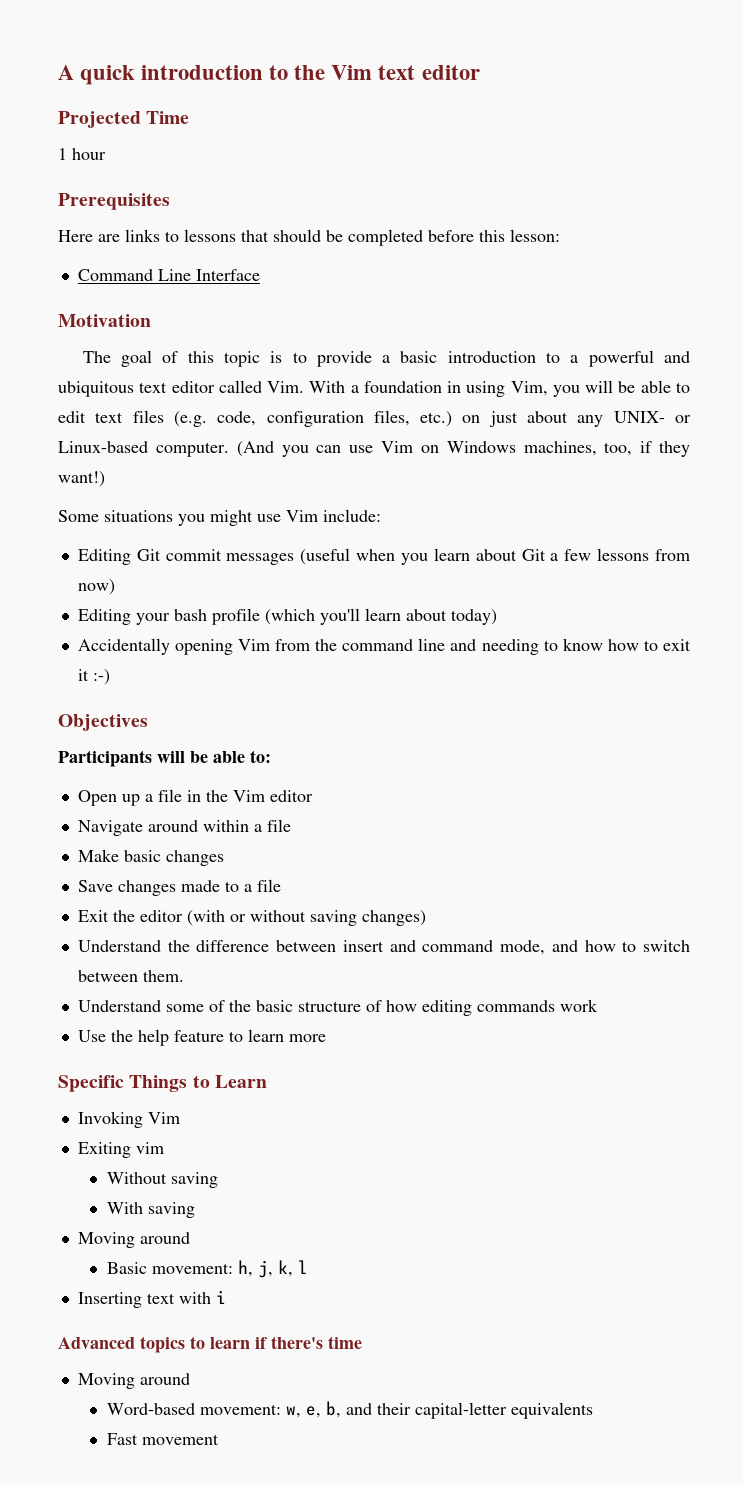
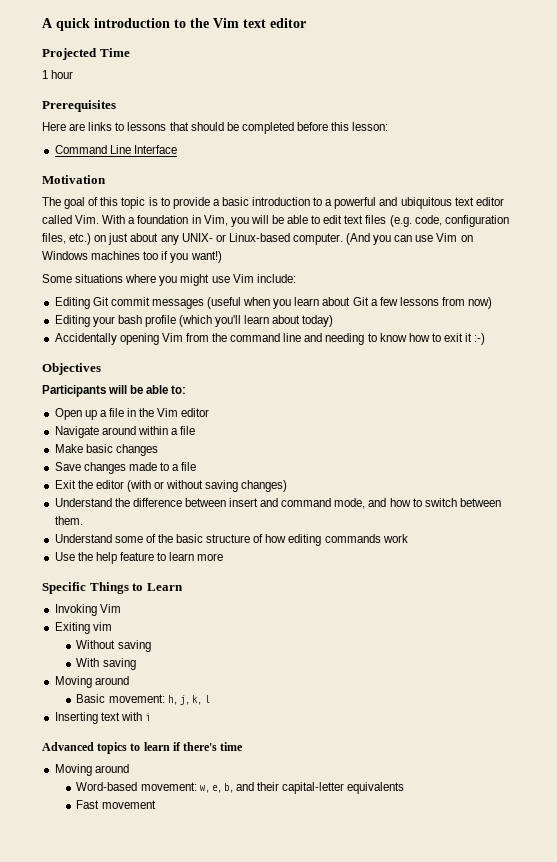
[466,381,506,397] using -> (201, 219) none
[523,441,690,457] machines, too, if they -> [91,251,189,263] machines too if you
(173, 516) none -> [125,274,157,283] where

